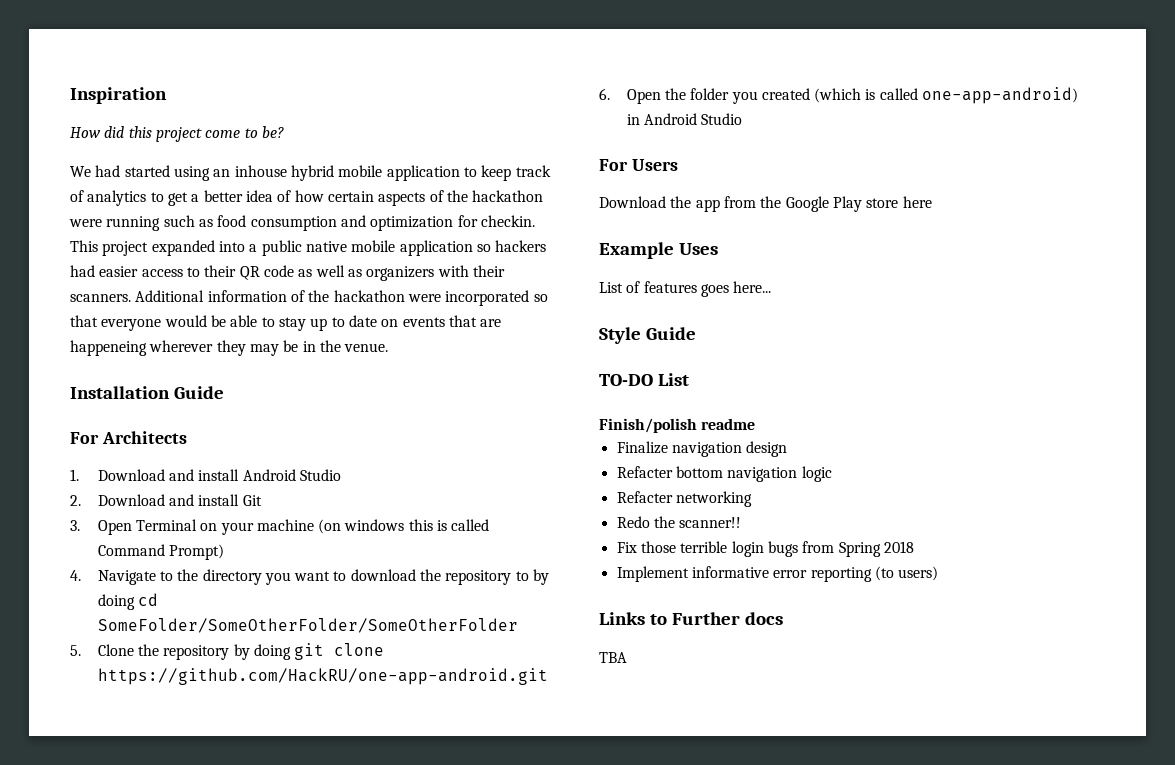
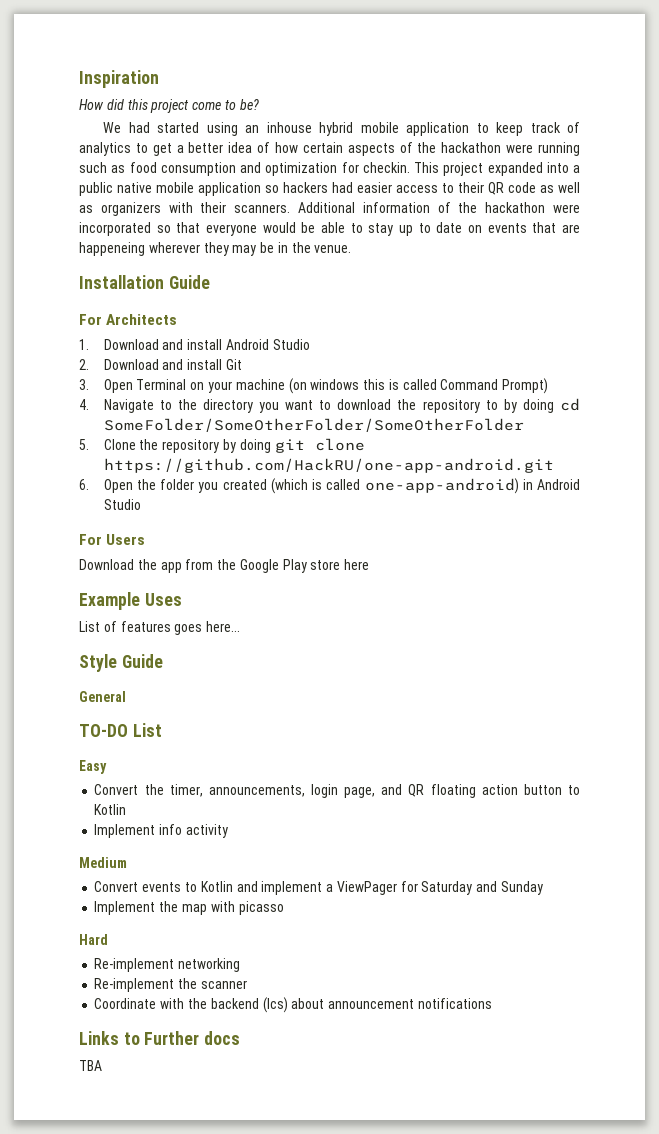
(696, 333) none -> [79,691,126,702] // General
[599,418,756,433] [616,441,788,457] [616,466,832,482] [616,491,752,507] [616,516,742,528] [616,541,914,557] [616,566,939,582] Finish/polish readme // Finalize navigation design // Refacter bottom navigation logic // Refacter networking // Redo the scanner!! // Fix those terrible login bugs from Spring 2018 // Implement informative error reporting (to users) -> [79,760,107,774] [94,784,580,798] [94,804,127,815] [94,824,228,838] [79,857,127,868] [94,881,543,895] [94,901,284,915] [79,934,108,945] [94,958,241,972] [94,978,247,992] [94,997,492,1013] Easy // Convert the timer, announcements, login page, and QR floating action button to Kotlin // Implement info activity // Medium // Convert events to Kotlin and implement a ViewPager for Saturday and Sunday // Implement the map with picasso // Hard // Re-implement networking // Re-implement the scanner // Coordinate with the backend (lcs) about announcement notifications

